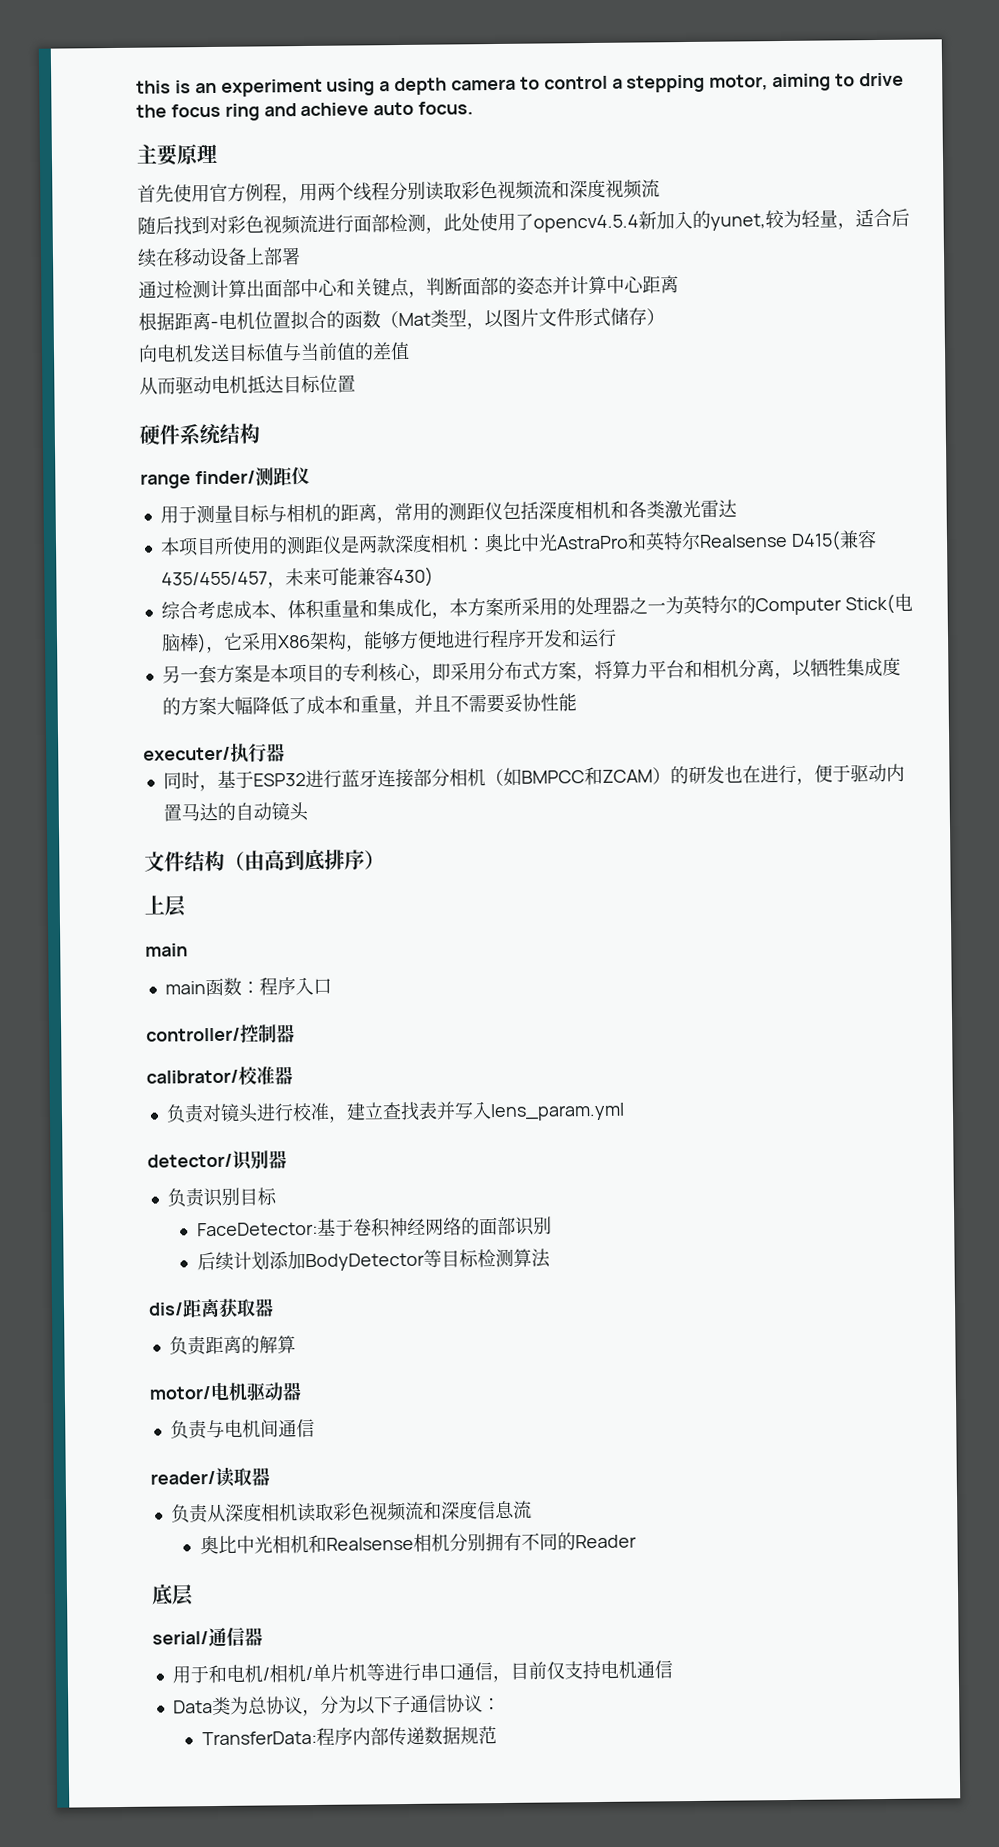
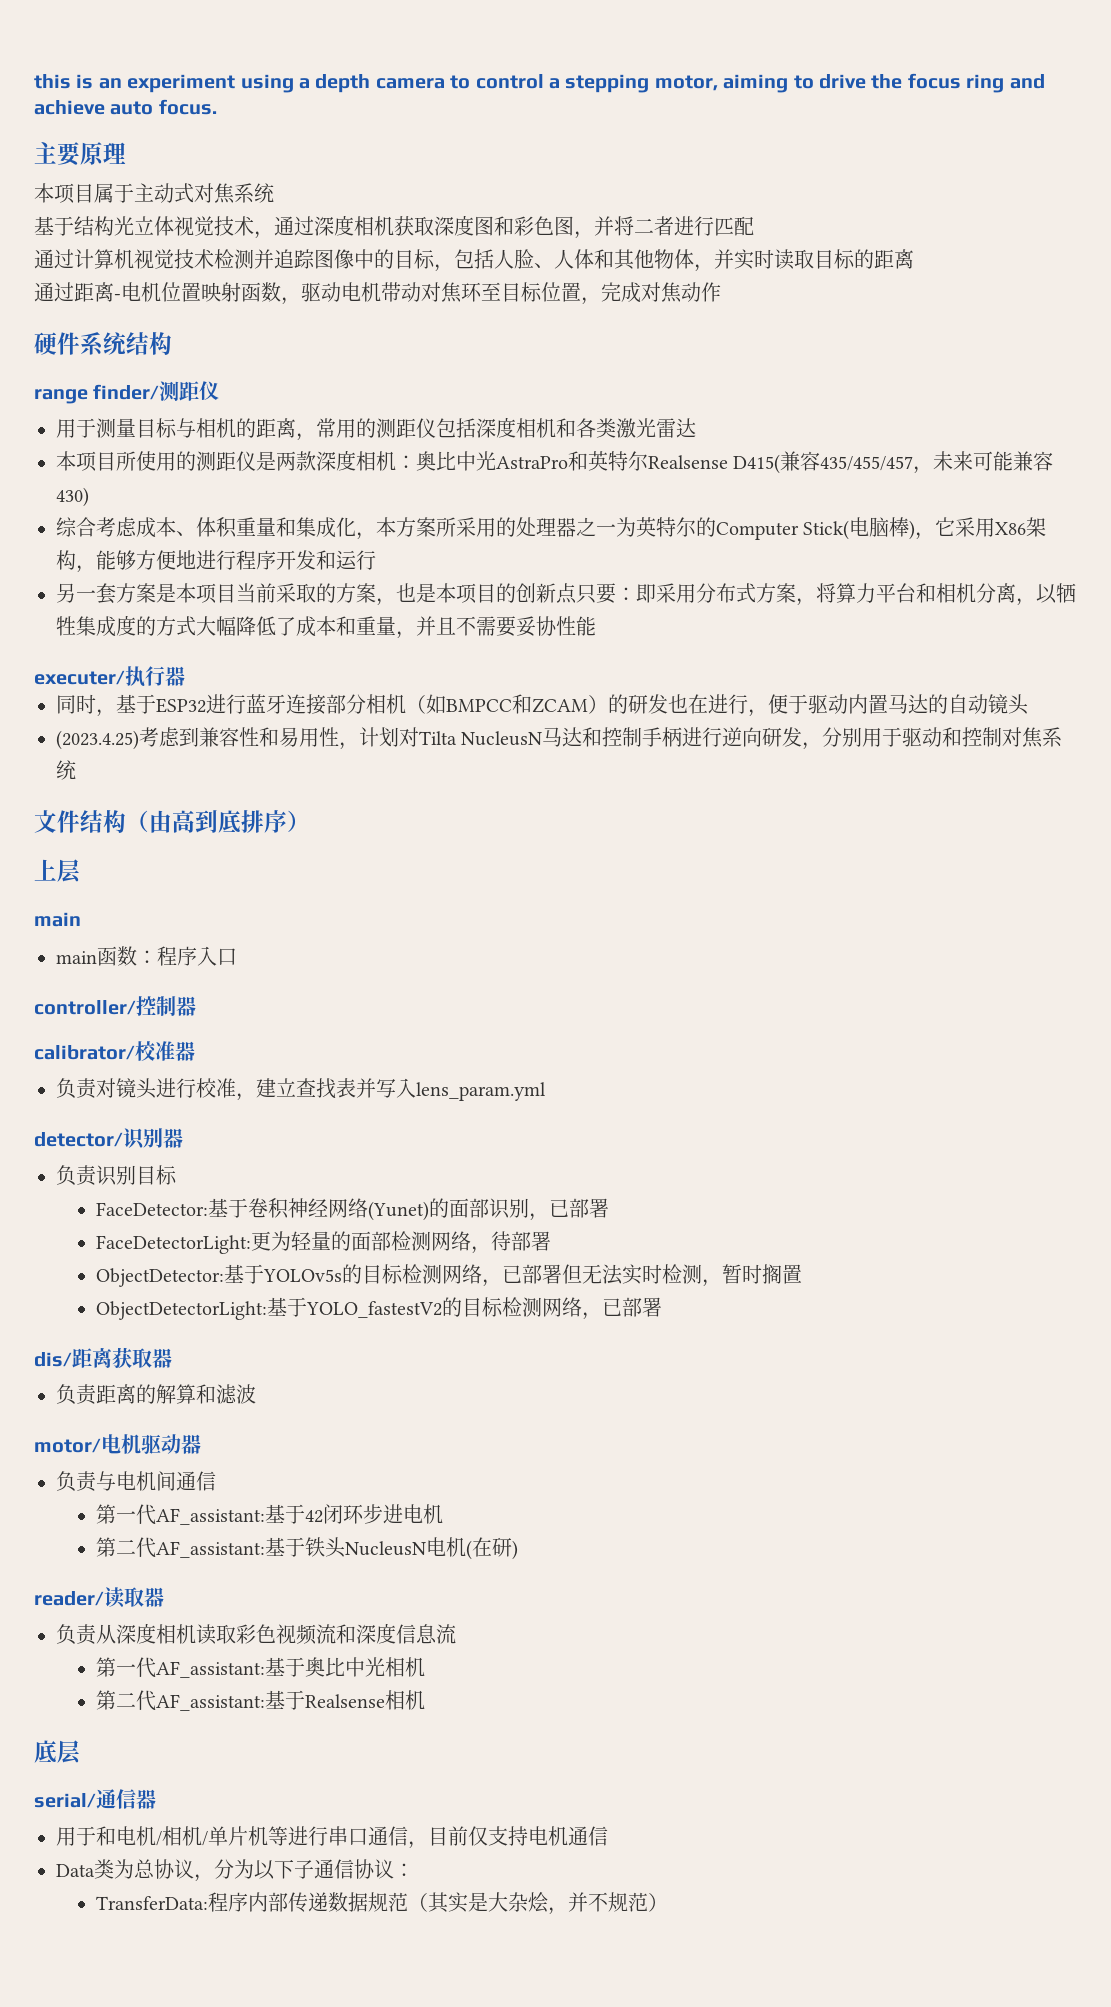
[137,179,660,204] [137,208,910,236] [137,247,301,268] [138,275,644,299] 首先使用官方例程，用两个线程分别读取彩色视频流和深度视频流 // 随后找到对彩色视频流进行面部检测，此处使用了opencv4.5.4新加入的yunet,较为轻量，适合后续在移动设备上部署 // 通过检测计算出面部中心和关键点，判断面部的姿态并计算中心 -> [34,183,274,204] [34,215,754,239] [34,249,874,272] 本项目属于主动式对焦系统 // 基于结构光立体视觉技术，通过深度相机获取深度图和彩色图，并将二者进行匹配 // 通过计算机视觉技术检测并追踪图像中的目标，包括人脸、人体和其他物体，并实时读取目标的
[138,312,175,331] 根据 -> [34,282,74,302] 通过
[290,307,665,331] [138,341,410,363] [139,375,284,395] 拟合的函数（Mat类型，以图片文件形式储存） // 向电机发送目标值与当前值的差值 // 从而驱动电机抵达 -> [201,282,501,305] 映射函数，驱动电机带动对焦环至
(356, 383) none -> [581,282,721,305] ，完成对焦动作
[323,662,433,683] 的专利核心， -> [236,583,636,606] 当前采取的方案，也是本项目的创新点只要：
[197,696,217,716] 案 -> [176,616,196,636] 式
(309, 811) none -> [56,727,1063,750] [56,760,76,780] // (2023.4.25)考虑到兼容性和易用性，计划对Tilta NucleusN马达和控制手柄进行逆向研发，分别用于驱动和控制对焦系统
(462, 1226) none -> [367,1201,429,1221] (Yunet)
[196,1248,551,1272] // 后续计划添加BodyDetector等目标检测算法 -> [528,1198,609,1221] [95,1231,551,1254] [95,1264,802,1287] [95,1297,662,1320] ，已部署 // FaceDetectorLight:更为轻量的面部检测网络，待部署 // ObjectDetector:基于YOLOv5s的目标检测网络，已部署但无法实时检测，暂时搁置 // ObjectDetectorLight:基于YOLO_fastestV2的目标检测网络，已部署
(296, 1344) none -> [196,1384,256,1404] 和滤波
(315, 1428) none -> [95,1504,443,1525] [95,1537,518,1560] // 第一代AF_assistant:基于42闭环步进电机 // 第二代AF_assistant:基于铁头NucleusN电机(在研)
(532, 1509) none -> [95,1657,305,1678] 第一代AF_assistant:基于
[307,1534,327,1554] 和 -> [95,1690,305,1711] // 第二代AF_assistant:基于
[448,1532,637,1552] 分别拥有不同的Reader -> (425, 1700) none
(497, 1735) none -> [407,1892,668,1915] （其实是大杂烩，并不规范）

